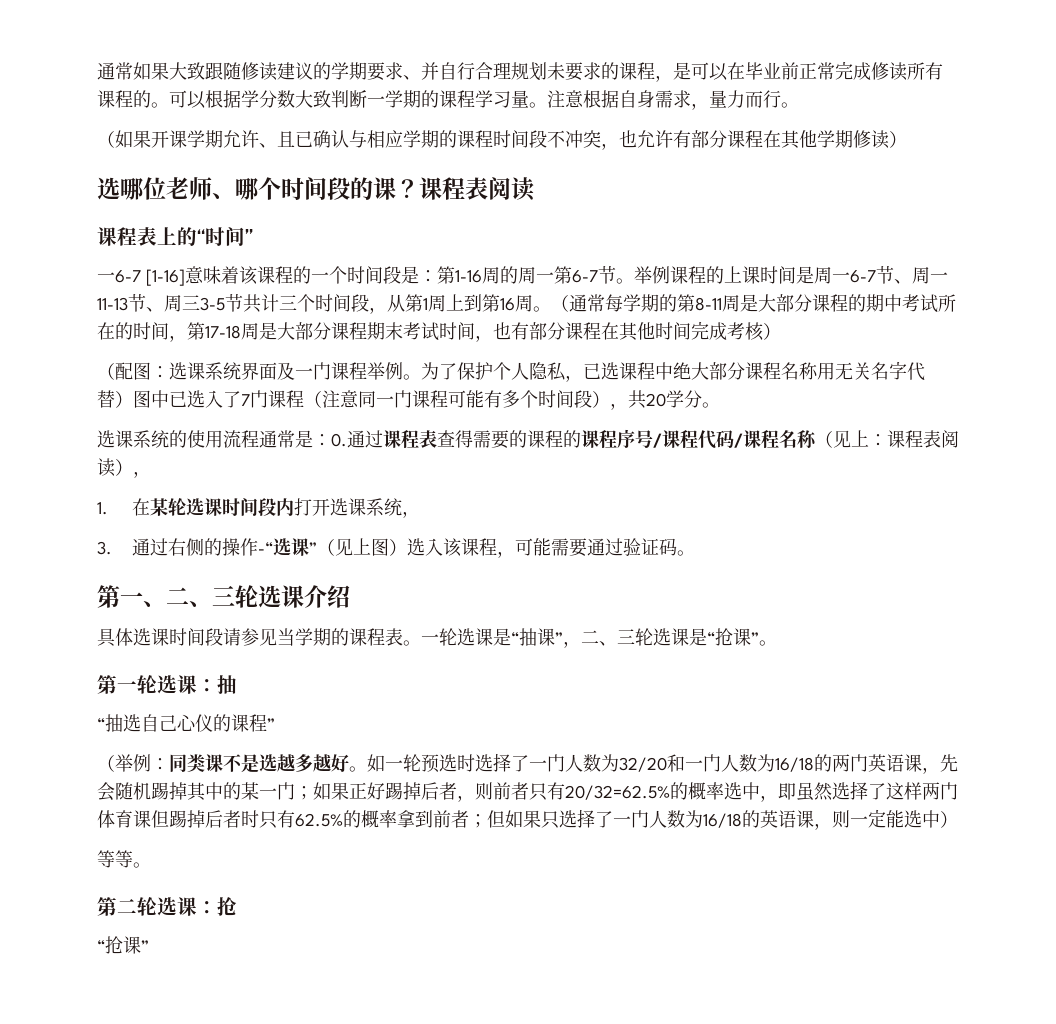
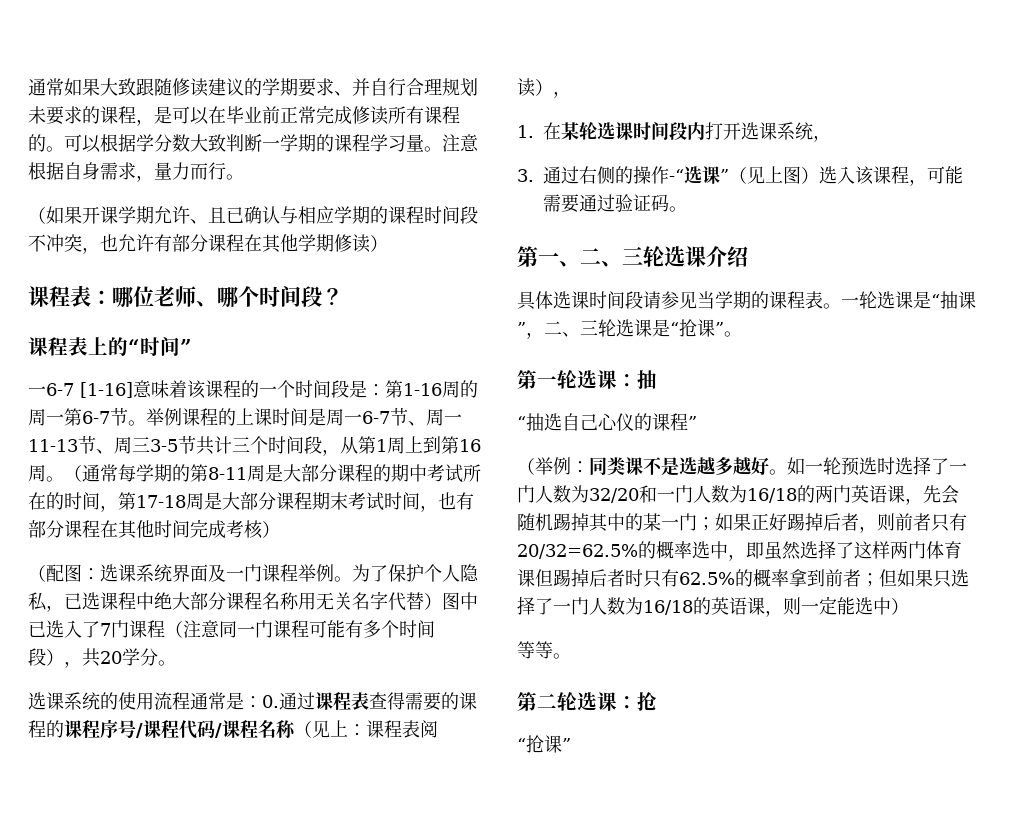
[97,177,120,200] 选 -> [28,285,112,307] 课程表：
[350,177,396,200] 的课 -> (322, 296) none
[419,177,535,201] 课程表阅读 -> (343, 297) none

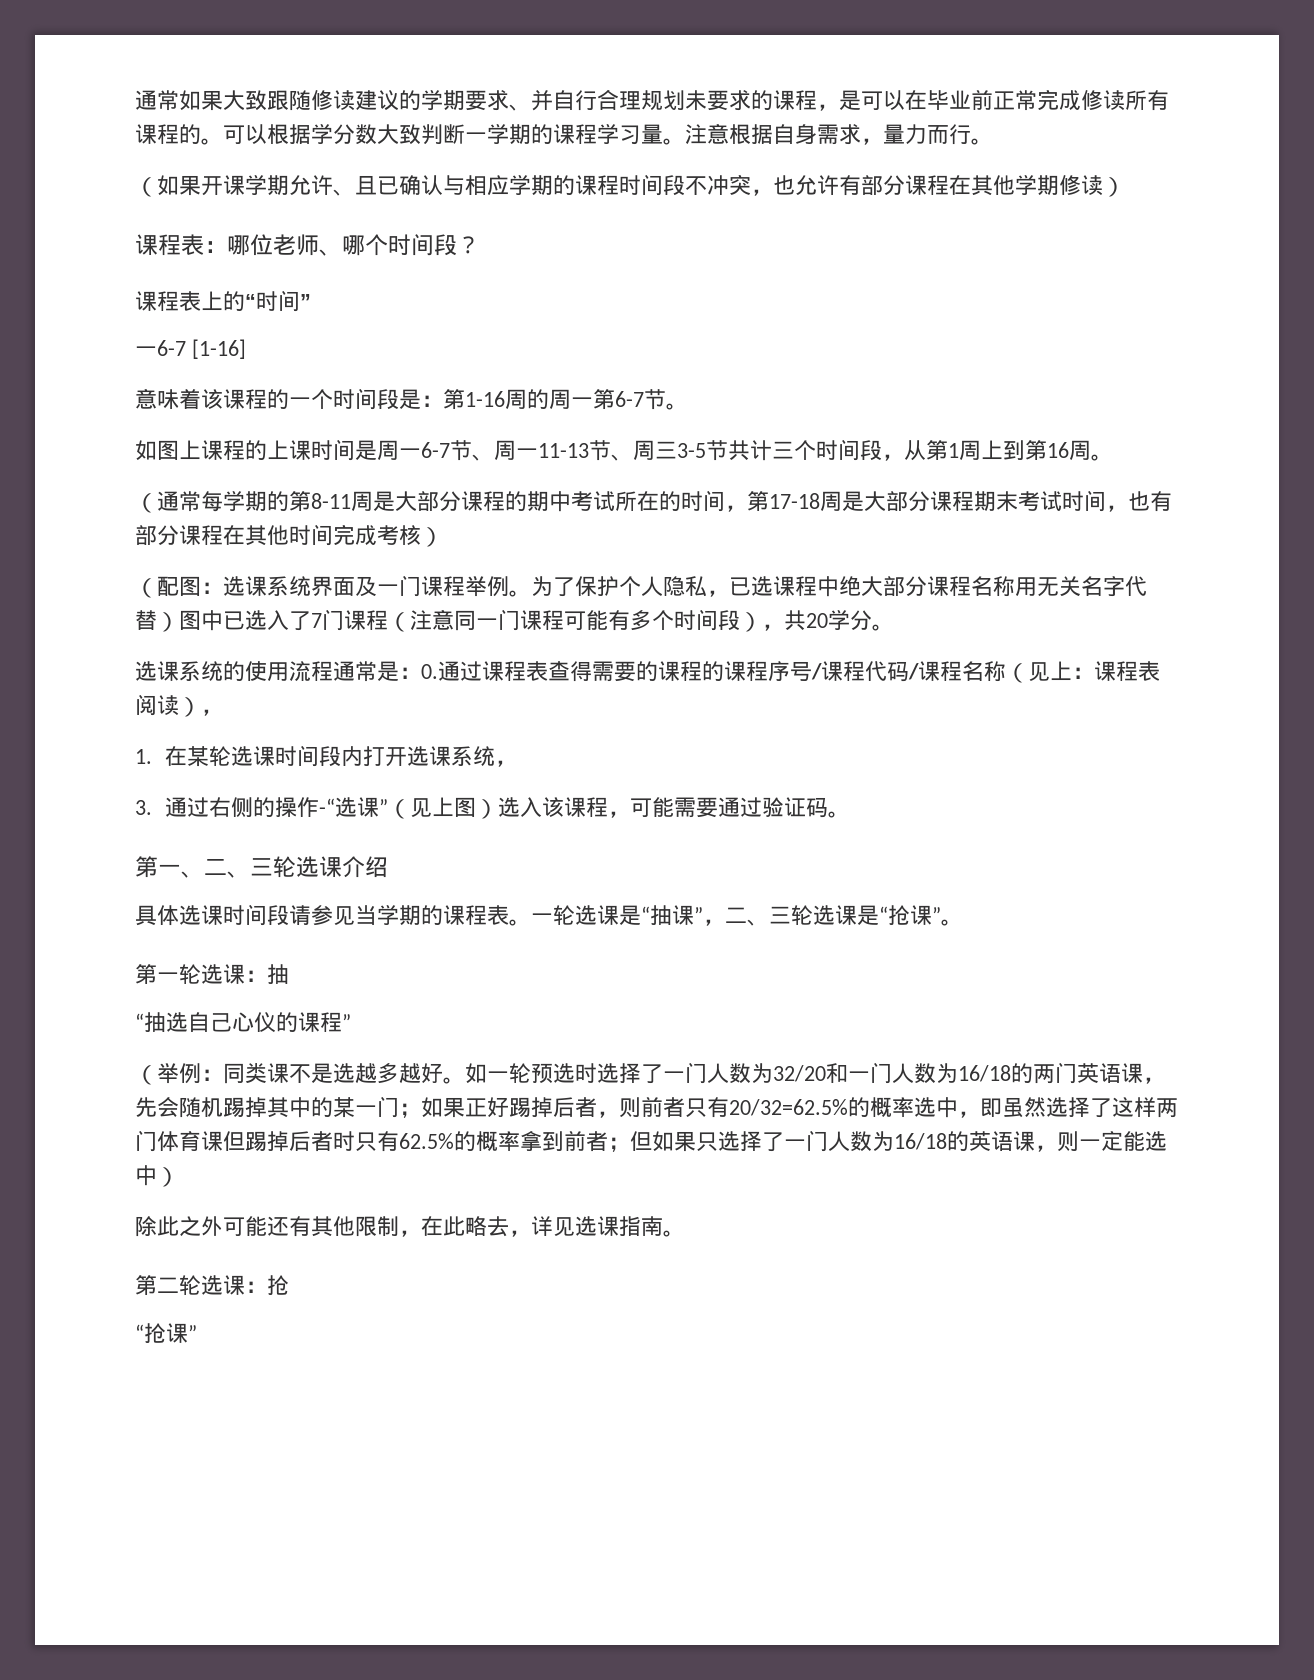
(133, 390) none -> (246, 349) //
[146,408,182,426] 举例 -> [135,440,201,461] // 如图上
(64, 479) none -> (1113, 457) //
[517,641,553,659] 等等 -> [135,1216,663,1237] 除此之外可能还有其他限制，在此略去，详见选课指南

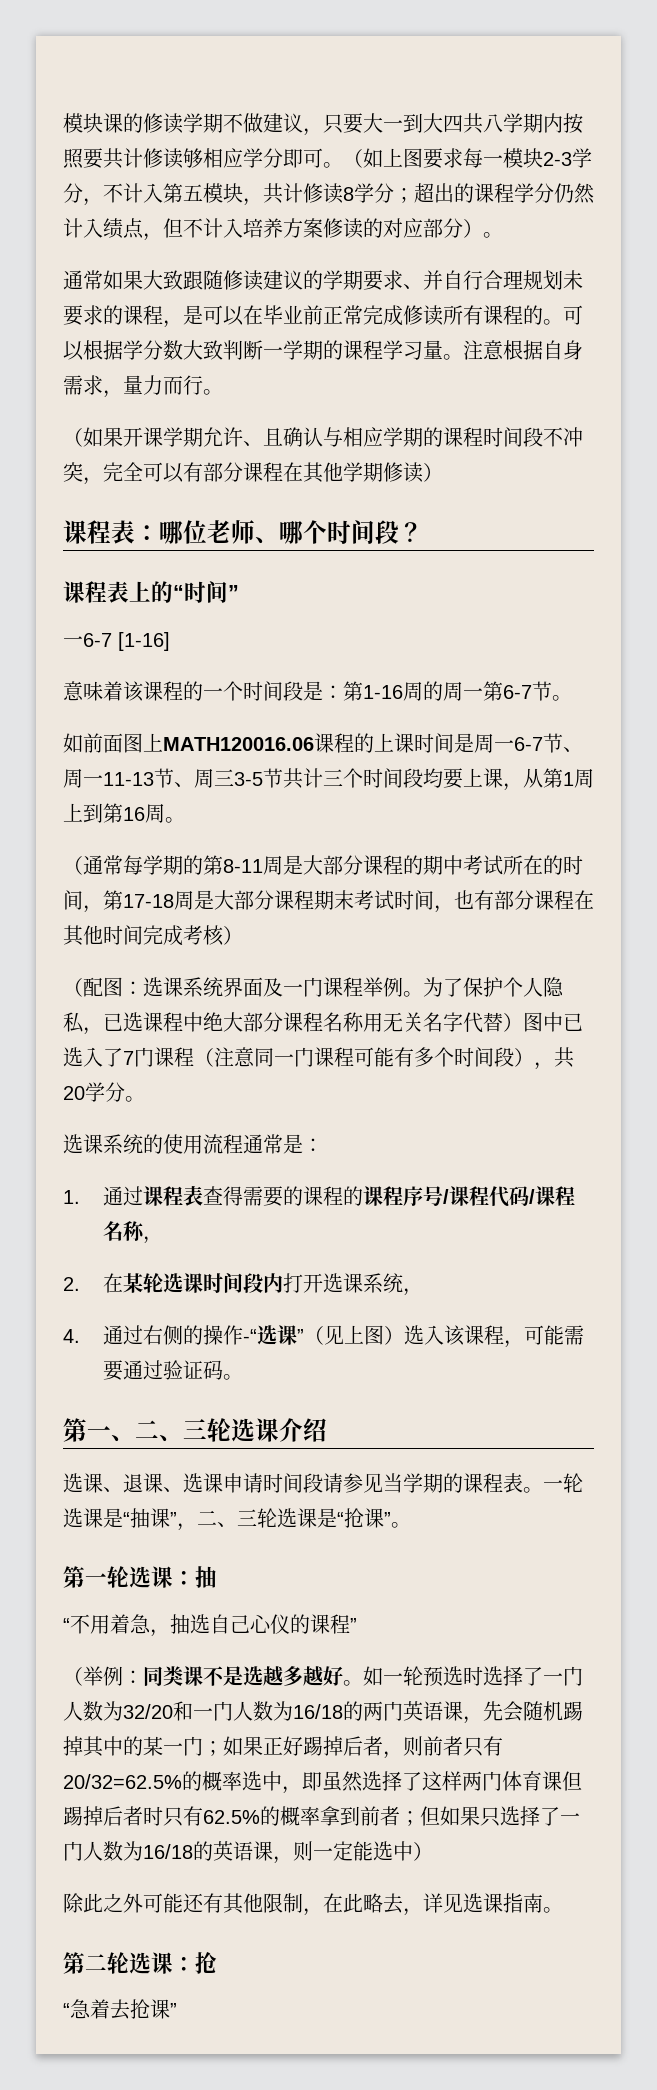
(135, 100) none -> [63,113,583,136] [63,148,592,169] [63,183,595,206] [63,218,503,241] 模块课的修读学期不做建议，只要大一到大四共八学期内按照要共计修读够相应学分即可。（如上图要求每一模块2-3学分，不计入第五模块，共计修读8学分；超出的课程学分仍然计入绩点，但不计入培养方案修读的对应部分）。 //
[377,176,399,195] 已 -> (283, 437) none
[773,175,839,195] 也允许 -> [103,462,184,483] 完全可以
[157,440,201,460] 图上 -> [83,733,314,753] 前面图上MATH120016.06
(882, 450) none -> [423,768,503,789] 均要上课
[421,664,438,679] 0. -> [63,1190,80,1204] // 1.
[1006,661,1160,683] [135,694,223,717] [135,749,152,764] （见上：课程表阅读）， // 1. -> [142,1236,163,1244] [63,1277,80,1291] ， // 2.
[135,800,152,815] 3. -> [63,1329,80,1343] 4.
[135,905,223,926] 具体选课 -> [63,1473,263,1493] 选课、退课、选课申请
(144, 1021) none -> [70,1614,170,1637] 不用着急，
(144, 1332) none -> [70,1999,130,2020] 急着去

